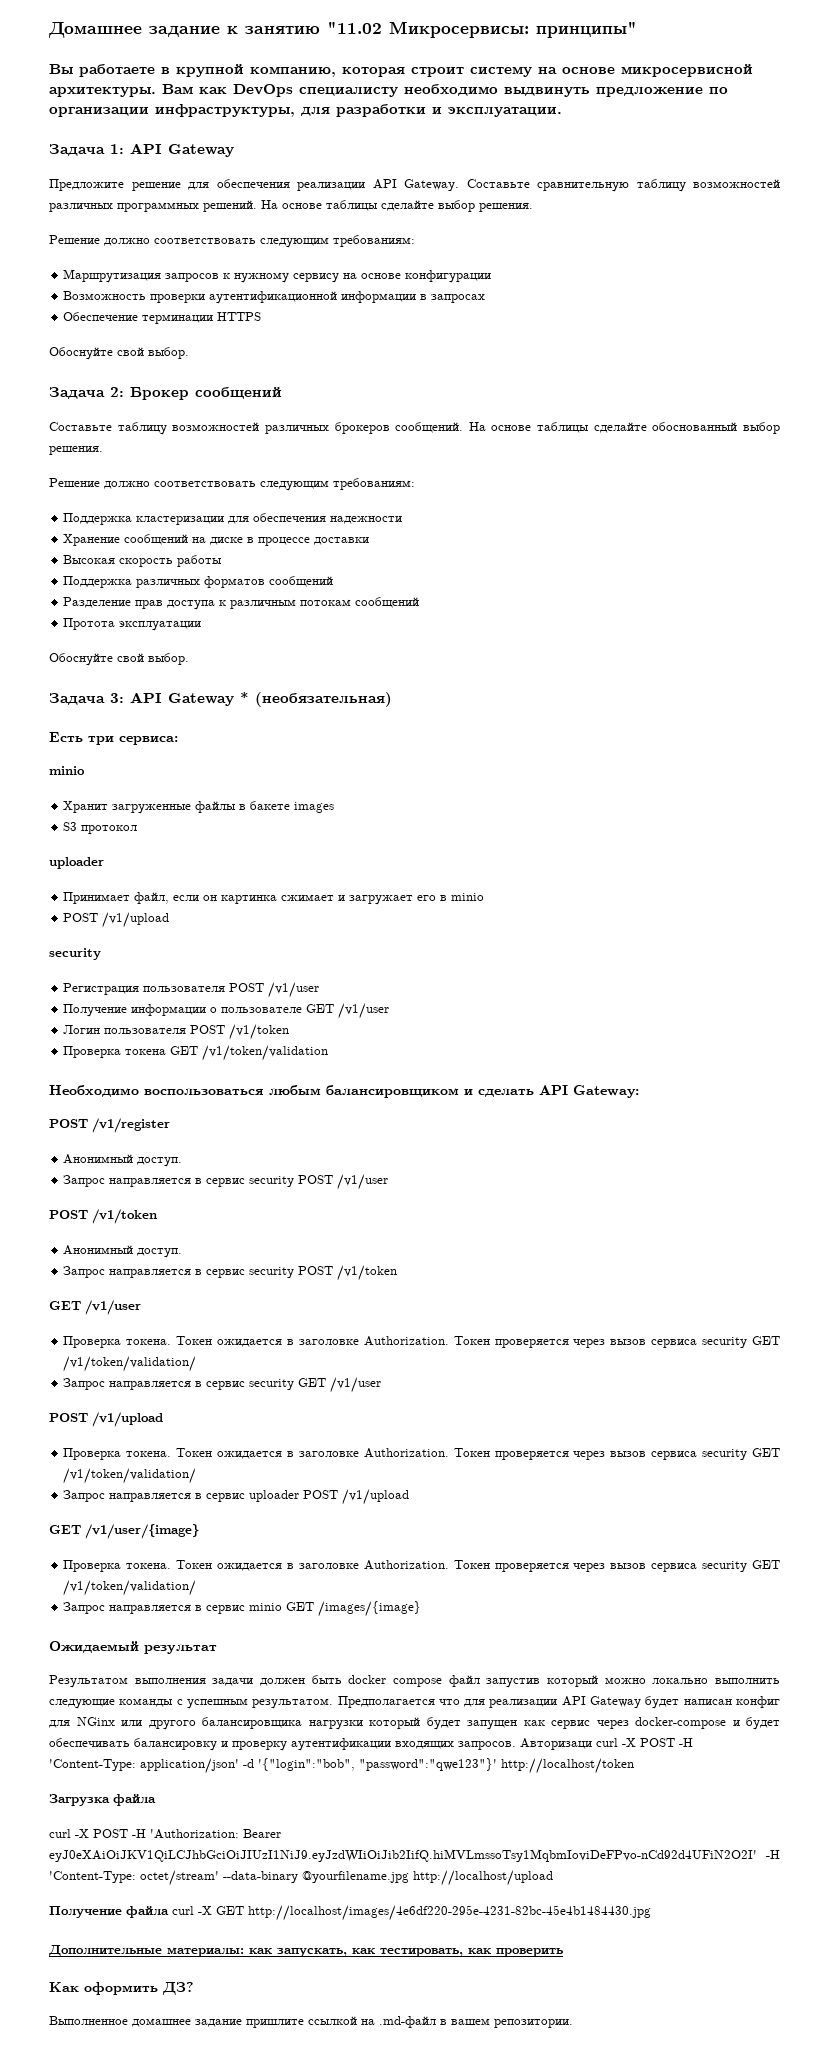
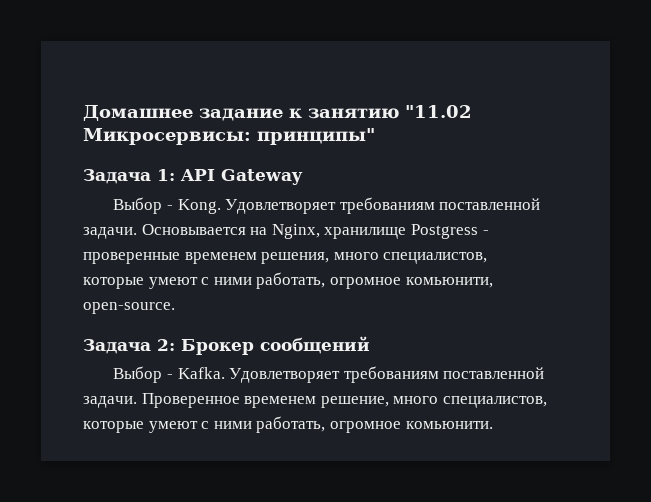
[49,64,753,77] [49,84,728,97] [49,104,562,117] [49,143,234,157] [49,179,780,192] [49,200,533,212] [49,235,415,248] [63,269,492,283] [63,291,486,304] [63,312,262,324] [49,347,189,360] [49,387,282,400] [49,422,780,435] [49,446,103,455] [49,478,415,491] [63,513,403,525] [63,534,370,546] [63,555,223,567] [63,576,334,588] [63,597,420,610] [63,618,202,631] [49,653,189,666] [49,692,392,707] [49,732,178,745] [49,766,85,775] [63,801,335,814] [63,822,138,834] [49,857,104,869] [63,892,485,905] [63,912,170,928] [49,948,101,960] [63,982,320,998] [63,1003,390,1019] [63,1024,290,1040] [63,1045,329,1061] [49,1084,639,1098] [49,1118,170,1133] [63,1154,183,1167] [63,1174,389,1190] [49,1209,157,1224] [63,1245,183,1258] [63,1265,398,1281] [49,1300,141,1315] [63,1336,780,1348] [63,1356,197,1372] [63,1377,382,1393] [49,1412,163,1427] [63,1448,780,1460] [63,1468,197,1484] [63,1489,410,1505] [49,1524,199,1539] [63,1560,780,1572] [63,1580,197,1596] [63,1601,422,1617] [49,1641,217,1654] [49,1675,780,1688] [49,1696,780,1709] [49,1717,780,1730] [49,1738,693,1751] [49,1758,634,1774] [49,1794,156,1806] [49,1829,281,1839] [49,1849,780,1862] [49,1870,553,1886] [49,1905,651,1921] [48,1945,563,1957] [49,1982,194,1995] [49,2016,573,2028] Вы работаете в крупной компанию, которая строит систему на основе микросервисной архитектуры. Вам как DevOps специалисту необходимо выдвинуть предложение по организации инфраструктуры, для разработки и эксплуатации. // Задача 1: API Gateway // Предложите решение для обеспечения реализации API Gateway. Составьте сравнительную таблицу возможностей различных программных решений. На основе таблицы сделайте выбор решения. // Решение должно соответствовать следующим требованиям: // Маршрутизация запросов к нужному сервису на основе конфигурации // Возможность проверки аутентификационной информации в запросах // Обеспечение терминации HTTPS // Обоснуйте свой выбор. // Задача 2: Брокер сообщений // Составьте таблицу возможностей различных брокеров сообщений. На основе таблицы сделайте обоснованный выбор решения. // Решение должно соответствовать следующим требованиям: // Поддержка кластеризации для обеспечения надежности // Хранение сообщений на диске в процессе доставки // Высокая скорость работы // Поддержка различных форматов сообщений // Разделение прав доступа к различным потокам сообщений // Протота эксплуатации // Обоснуйте свой выбор. // Задача 3: API Gateway * (необязательная) // Есть три сервиса: // minio // Хранит загруженные файлы в бакете images // S3 протокол // uploader // Принимает файл, если он картинка сжимает и загружает его в minio // POST /v1/upload // security // Регистрация пользователя POST /v1/user // Получение информации о пользователе GET /v1/user // Логин пользователя POST /v1/token // Проверка токена GET /v1/token/validation // Необходимо воспользоваться любым балансировщиком и сделать API Gateway: // POST /v1/register // Анонимный доступ. // Запрос направляется в сервис security POST /v1/user // POST /v1/token // Анонимный доступ. // Запрос направляется в сервис security POST /v1/token // GET /v1/user // Проверка токена. Токен ожидается в заголовке Authorization. Токен проверяется через вызов сервиса security GET /v1/token/validation/ // Запрос направляется в сервис security GET /v1/user // POST /v1/upload // Проверка токена. Токен ожидается в заголовке Authorization. Токен проверяется через вызов сервиса security GET /v1/token/validation/ // Запрос направляется в сервис uploader POST /v1/upload // GET /v1/user/{image} // Проверка токена. Токен ожидается в заголовке Authorization. Токен проверяется через вызов сервиса security GET /v1/token/validation/ // Запрос направляется в сервис minio GET /images/{image} // Ожидаемый результат // Результатом выполнения задачи должен быть docker compose файл запустив который можно локально выполнить следующие команды с успешным результатом. Предполагается что для реализации API Gateway будет написан конфиг для NGinx или другого балансировщика нагрузки который будет запущен как сервис через docker-compose и будет обеспечивать балансировку и проверку аутентификации входящих запросов. Авторизаци curl -X POST -H 'Content-Type: application/json' -d '{"login":"bob", "password":"qwe123"}' http://localhost/token // Загрузка файла // curl -X POST -H 'Authorization: Bearer eyJ0eXAiOiJKV1QiLCJhbGciOiJIUzI1NiJ9.eyJzdWIiOiJib2IifQ.hiMVLmssoTsy1MqbmIoviDeFPvo-nCd92d4UFiN2O2I' -H 'Content-Type: octet/stream' --data-binary @yourfilename.jpg http://localhost/upload // Получение файла curl -X GET http://localhost/images/4e6df220-295e-4231-82bc-45e4b1484430.jpg // Дополнительные материалы: как запускать, как тестировать, как проверить // Как оформить ДЗ? // Выполненное домашнее задание пришлите ссылкой на .md-файл в вашем репозитории. -> [83,169,303,185] [113,197,541,214] [83,224,489,239] [83,252,488,264] [83,272,493,289] [83,302,175,314] [83,336,370,355] [113,366,545,383] [83,393,547,408] [83,416,493,433] Задача 1: API Gateway // Выбор - Kong. Удовлетворяет требованиям поставленной задачи. Основывается на Nginx, хранилище Postgress - проверенные временем решения, много специалистов, которые умеют с ними работать, огромное комьюнити, open-source. // Задача 2: Брокер сообщений // Выбор - Kafka. Удовлетворяет требованиям поставленной задачи. Проверенное временем решение, много специалистов, которые умеют с ними работать, огромное комьюнити.

